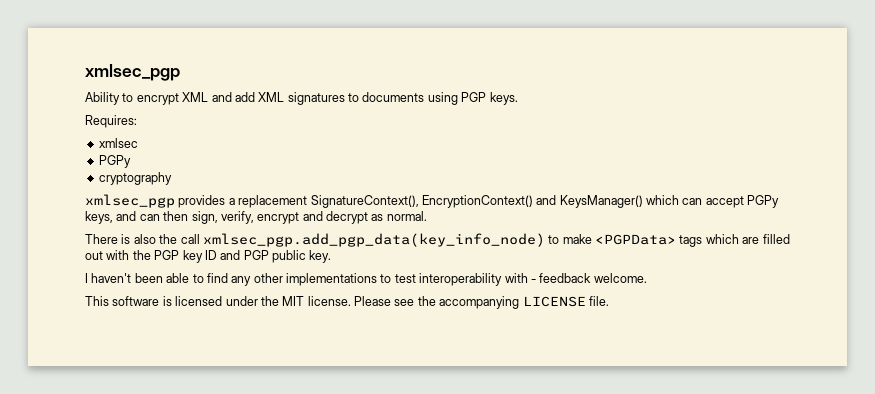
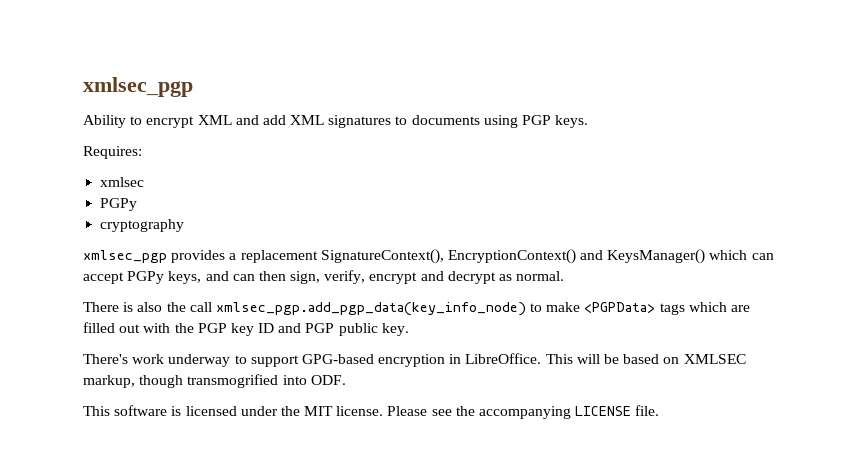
[85,273,647,286] I haven't been able to find any other implementations to test interoperability with - feedback welcome. -> [83,353,746,367] [83,374,346,388] There's work underway to support GPG-based encryption in LibreOffice. This will be based on XMLSEC markup, though transmogrified into ODF.

